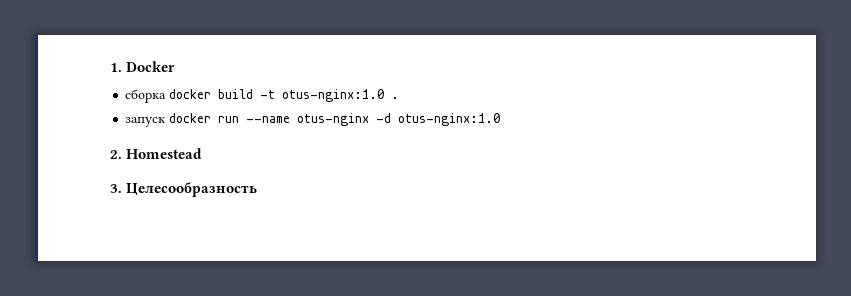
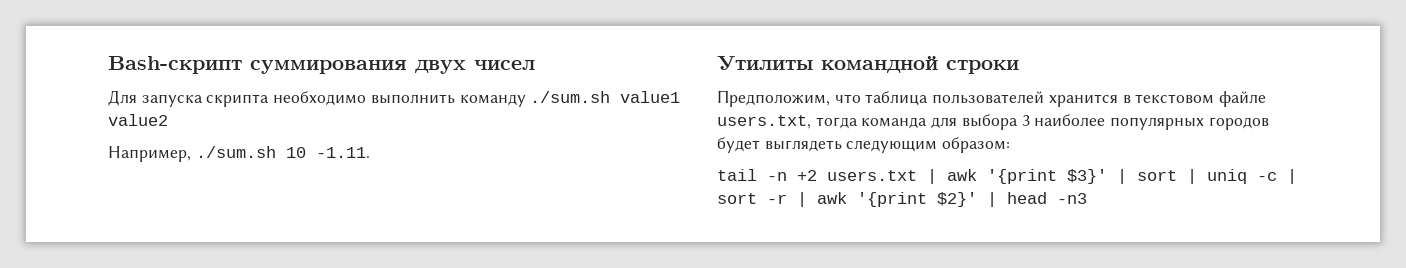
[110,61,176,72] [125,89,400,103] [125,113,501,127] [110,148,203,159] [110,182,258,197] 1. Docker // сборка docker build -t otus-nginx:1.0 . // запуск docker run --name otus-nginx -d otus-nginx:1.0 // 2. Homestead // 3. Целесообразность -> [108,56,535,74] [108,90,681,107] [108,114,168,126] [108,146,370,162] [717,56,1019,74] [717,90,1267,107] [717,114,1269,130] [717,137,1011,153] [717,169,1297,184] [717,192,1087,207] Bash-скрипт суммирования двух чисел // Для запуска скрипта необходимо выполнить команду ./sum.sh value1 value2 // Например, ./sum.sh 10 -1.11. // Утилиты командной строки // Предположим, что таблица пользователей хранится в текстовом файле users.txt, тогда команда для выбора 3 наиболее популярных городов будет выглядеть следующим образом: // tail -n +2 users.txt | awk '{print $3}' | sort | uniq -c | sort -r | awk '{print $2}' | head -n3

